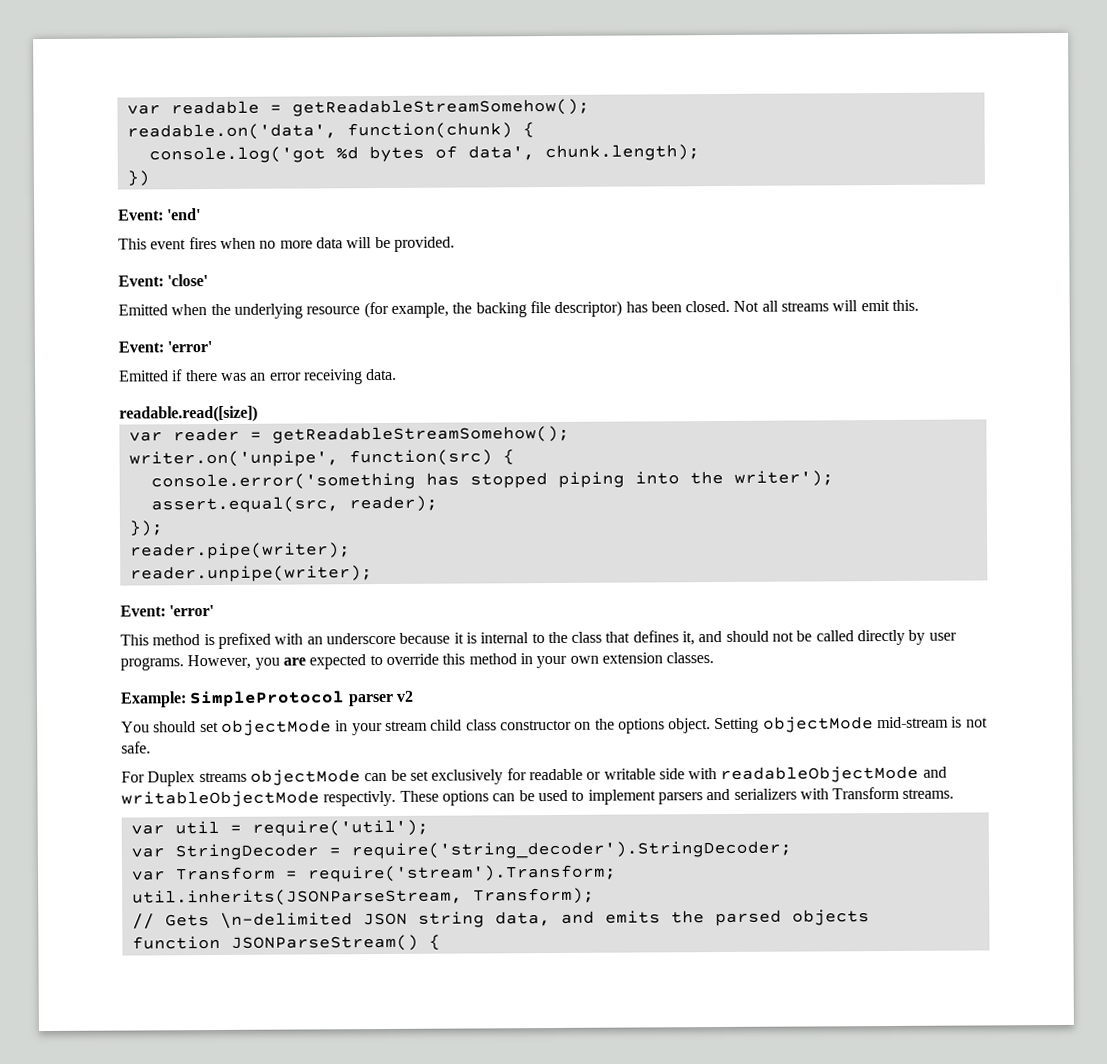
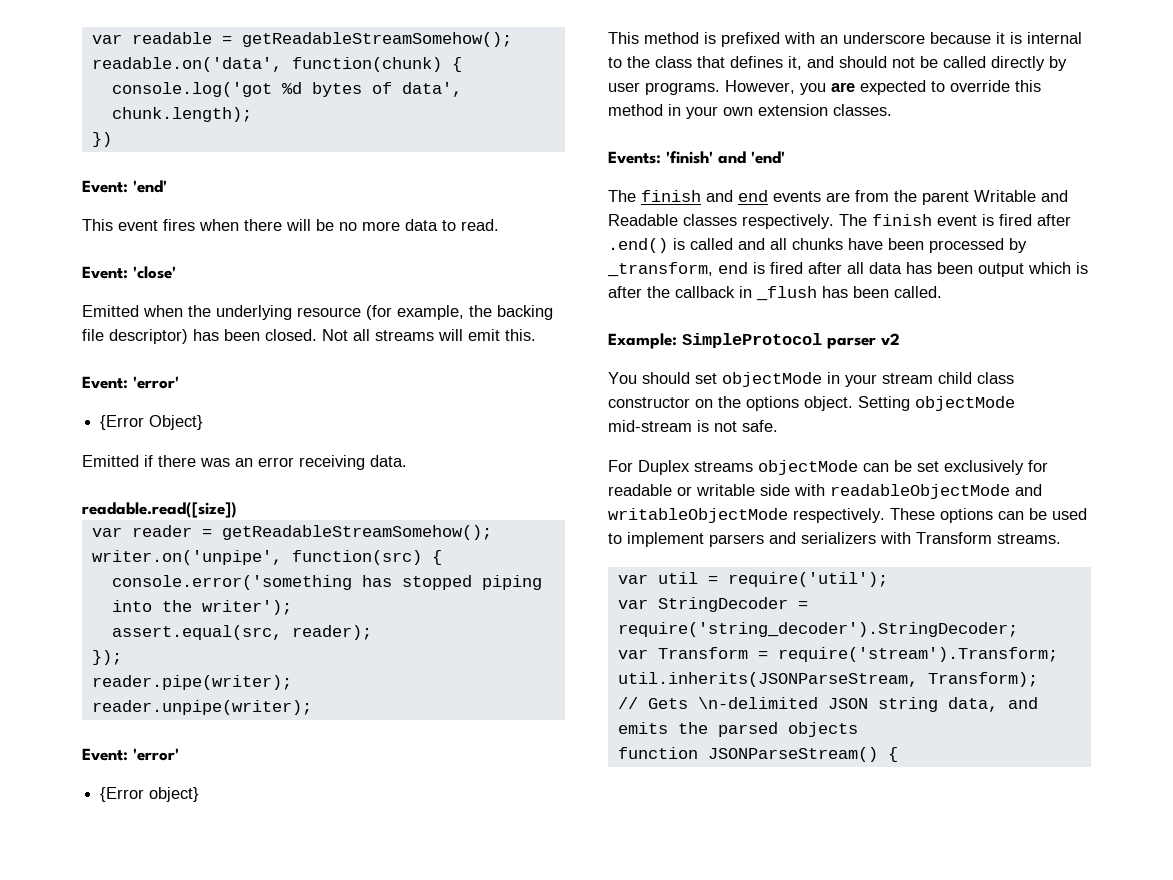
[259,236,455,252] no more data will be provided. -> [244,219,499,231] there will be no more data to read.
(213, 347) none -> [100,415,204,430] // {Error Object}
(215, 611) none -> [100,787,200,802] // {Error object}
(715, 658) none -> [608,151,785,164] [608,190,1068,205] [608,214,1071,229] [608,238,1027,253] [607,262,1088,277] [608,286,942,301] // Events: 'finish' and 'end' // The finish and end events are from the parent Writable and Readable classes respectively. The finish event is fired after .end() is called and all chunks have been processed by _transform, end is fired after all data has been output which is after the callback in _flush has been called.
[323,790,397,807] respectivly. -> [793,508,885,523] respectively.

